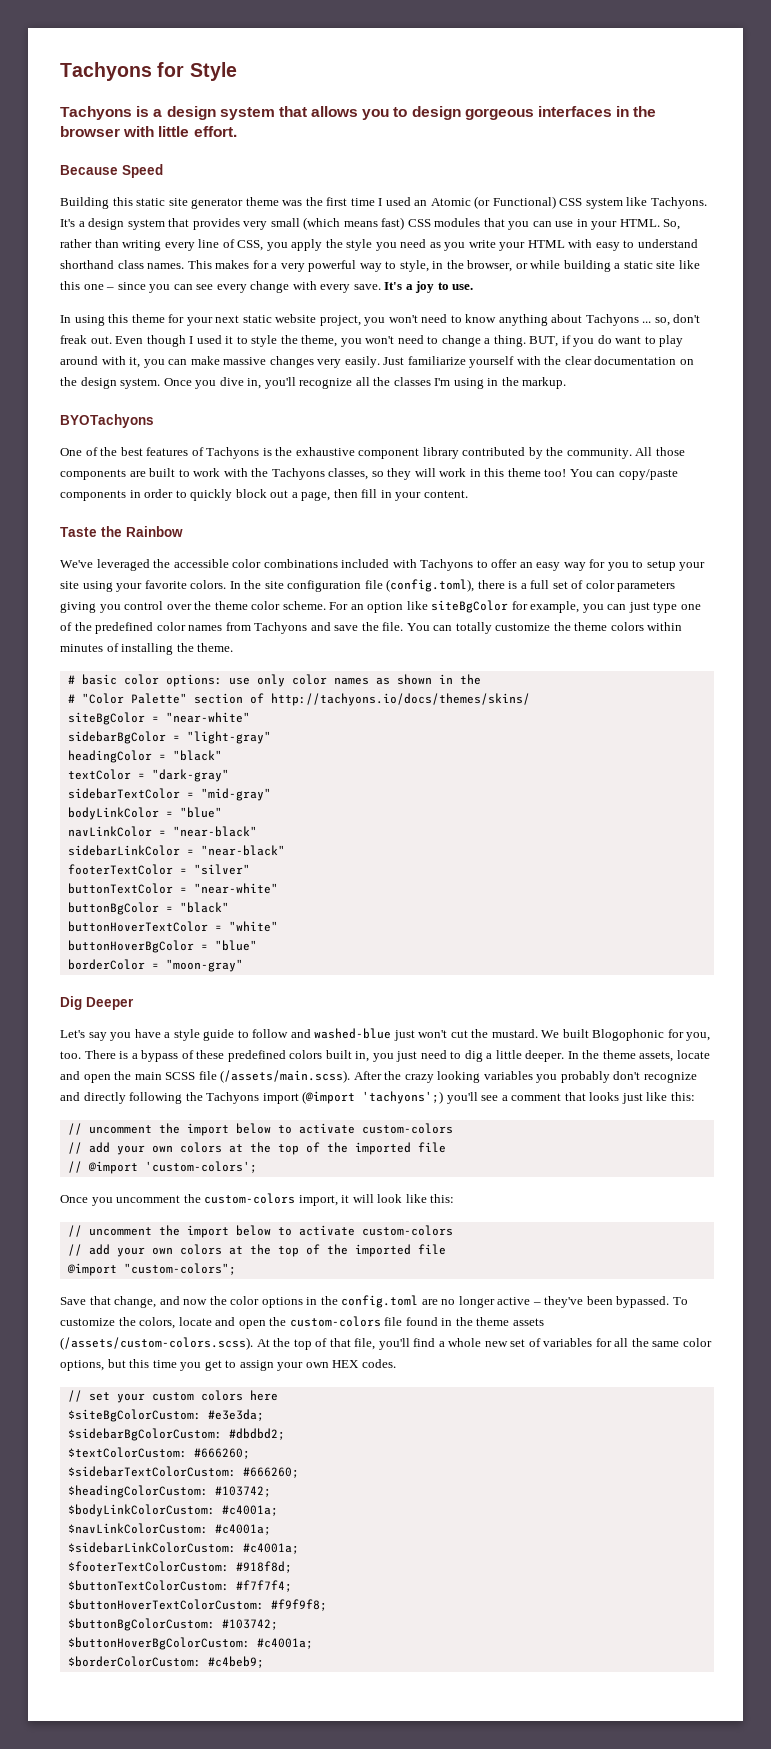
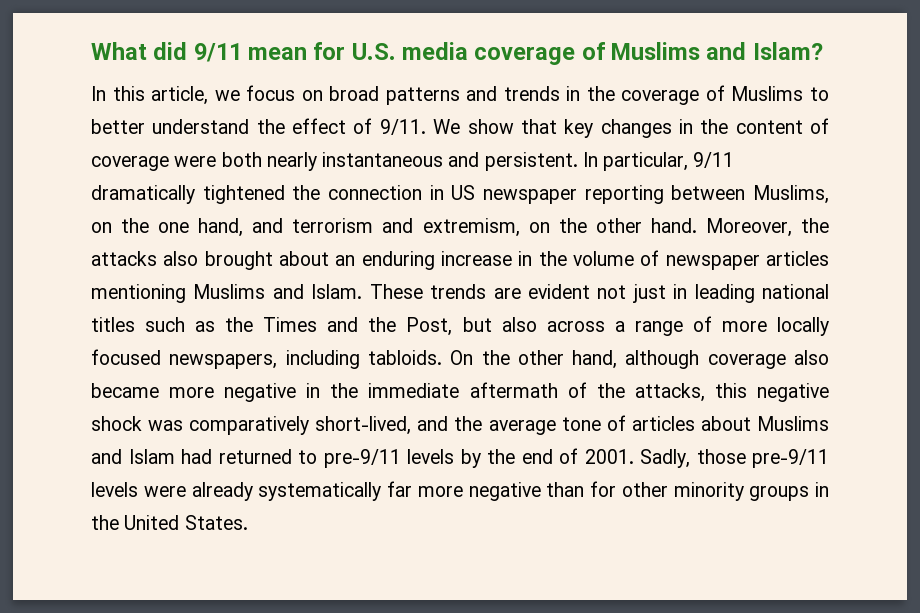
[60,62,237,81] [60,106,657,120] [60,126,237,137] [60,164,163,178] [60,196,707,209] [60,217,681,230] [60,239,698,251] [60,260,700,272] [60,281,474,293] [60,314,701,326] [60,335,684,347] [60,356,694,368] [60,377,567,389] [60,414,154,428] [60,447,685,459] [60,468,678,480] [60,489,468,501] [60,526,183,537] [60,559,706,571] [60,579,676,592] [60,600,701,613] [60,622,683,634] [60,643,234,655] [67,674,481,687] [67,693,530,706] [67,712,250,725] [67,731,271,744] [67,750,222,763] [67,769,229,782] [67,788,271,801] [67,807,222,820] [67,826,257,837] [67,845,285,856] [67,864,250,875] [67,883,278,894] [67,902,229,915] [67,921,278,932] [67,940,257,953] [67,959,243,972] [60,996,134,1010] [60,1028,711,1041] [60,1050,710,1062] [60,1070,697,1083] [60,1091,695,1104] [67,1123,453,1136] [67,1142,446,1155] [67,1161,257,1174] [60,1193,455,1206] [67,1225,453,1238] [67,1244,446,1257] [66,1263,236,1276] [60,1295,688,1308] [60,1316,544,1329] [60,1337,712,1350] [60,1359,396,1371] [67,1390,278,1403] [67,1409,264,1422] [67,1428,285,1441] [67,1447,250,1459] [67,1466,299,1478] [67,1485,271,1498] [67,1504,278,1517] [67,1523,271,1535] [67,1542,299,1554] [67,1561,292,1573] [67,1580,292,1592] [67,1599,327,1611] [67,1618,278,1631] [67,1637,313,1650] [67,1656,264,1668] Tachyons for Style // Tachyons is a design system that allows you to design gorgeous interfaces in the browser with little effort. // Because Speed // Building this static site generator theme was the first time I used an Atomic (or Functional) CSS system like Tachyons. It's a design system that provides very small (which means fast) CSS modules that you can use in your HTML. So, rather than writing every line of CSS, you apply the style you need as you write your HTML with easy to understand shorthand class names. This makes for a very powerful way to style, in the browser, or while building a static site like this one – since you can see every change with every save. It's a joy to use. // In using this theme for your next static website project, you won't need to know anything about Tachyons ... so, don't freak out. Even though I used it to style the theme, you won't need to change a thing. BUT, if you do want to play around with it, you can make massive changes very easily. Just familiarize yourself with the clear documentation on the design system. Once you dive in, you'll recognize all the classes I'm using in the markup. // BYOTachyons // One of the best features of Tachyons is the exhaustive component library contributed by the community. All those components are built to work with the Tachyons classes, so they will work in this theme too! You can copy/paste components in order to quickly block out a page, then fill in your content. // Taste the Rainbow // We've leveraged the accessible color combinations included with Tachyons to offer an easy way for you to setup your site using your favorite colors. In the site configuration file (config.toml), there is a full set of color parameters giving you control over the theme color scheme. For an option like siteBgColor for example, you can just type one of the predefined color names from Tachyons and save the file. You can totally customize the theme colors within minutes of installing the theme. // # basic color options: use only color names as shown in the // # "Color Palette" section of http://tachyons.io/docs/themes/skins/ // siteBgColor = "near-white" // sidebarBgColor = "light-gray" // headingColor = "black" // textColor = "dark-gray" // sidebarTextColor = "mid-gray" // bodyLinkColor = "blue" // navLinkColor = "near-black" // sidebarLinkColor = "near-black" // footerTextColor = "silver" // buttonTextColor = "near-white" // buttonBgColor = "black" // buttonHoverTextColor = "white" // buttonHoverBgColor = "blue" // borderColor = "moon-gray" // Dig Deeper // Let's say you have a style guide to follow and washed-blue just won't cut the mustard. We built Blogophonic for you, too. There is a bypass of these predefined colors built in, you just need to dig a little deeper. In the theme assets, locate and open the main SCSS file (/assets/main.scss). After the crazy looking variables you probably don't recognize and directly following the Tachyons import (@import 'tachyons';) you'll see a comment that looks just like this: // // uncomment the import below to activate custom-colors // // add your own colors at the top of the imported file // // @import 'custom-colors'; // Once you uncomment the custom-colors import, it will look like this: // // uncomment the import below to activate custom-colors // // add your own colors at the top of the imported file // @import "custom-colors"; // Save that change, and now the color options in the config.toml are no longer active – they've been bypassed. To customize the colors, locate and open the custom-colors file found in the theme assets (/assets/custom-colors.scss). At the top of that file, you'll find a whole new set of variables for all the same color options, but this time you get to assign your own HEX codes. // // set your custom colors here // $siteBgColorCustom: #e3e3da; // $sidebarBgColorCustom: #dbdbd2; // $textColorCustom: #666260; // $sidebarTextColorCustom: #666260; // $headingColorCustom: #103742; // $bodyLinkColorCustom: #c4001a; // $navLinkColorCustom: #c4001a; // $sidebarLinkColorCustom: #c4001a; // $footerTextColorCustom: #918f8d; // $buttonTextColorCustom: #f7f7f4; // $buttonHoverTextColorCustom: #f9f9f8; // $buttonBgColorCustom: #103742; // $buttonHoverBgColorCustom: #c4001a; // $borderColorCustom: #c4beb9; -> [91,42,823,65] [91,85,829,105] [91,118,829,138] [91,152,735,171] [91,185,829,204] [91,218,830,237] [91,250,829,270] [91,284,829,303] [91,316,830,336] [91,349,829,369] [91,382,830,402] [91,415,830,435] [91,448,829,468] [91,481,829,501] [91,515,248,530] What did 9/11 mean for U.S. media coverage of Muslims and Islam? // In this article, we focus on broad patterns and trends in the coverage of Muslims to better understand the effect of 9/11. We show that key changes in the content of coverage were both nearly instantaneous and persistent. In particular, 9/11 dramatically tightened the connection in US newspaper reporting between Muslims, on the one hand, and terrorism and extremism, on the other hand. Moreover, the attacks also brought about an enduring increase in the volume of newspaper articles mentioning Muslims and Islam. These trends are evident not just in leading national titles such as the Times and the Post, but also across a range of more locally focused newspapers, including tabloids. On the other hand, although coverage also became more negative in the immediate aftermath of the attacks, this negative shock was comparatively short-lived, and the average tone of articles about Muslims and Islam had returned to pre-9/11 levels by the end of 2001. Sadly, those pre-9/11 levels were already systematically far more negative than for other minority groups in the United States.

